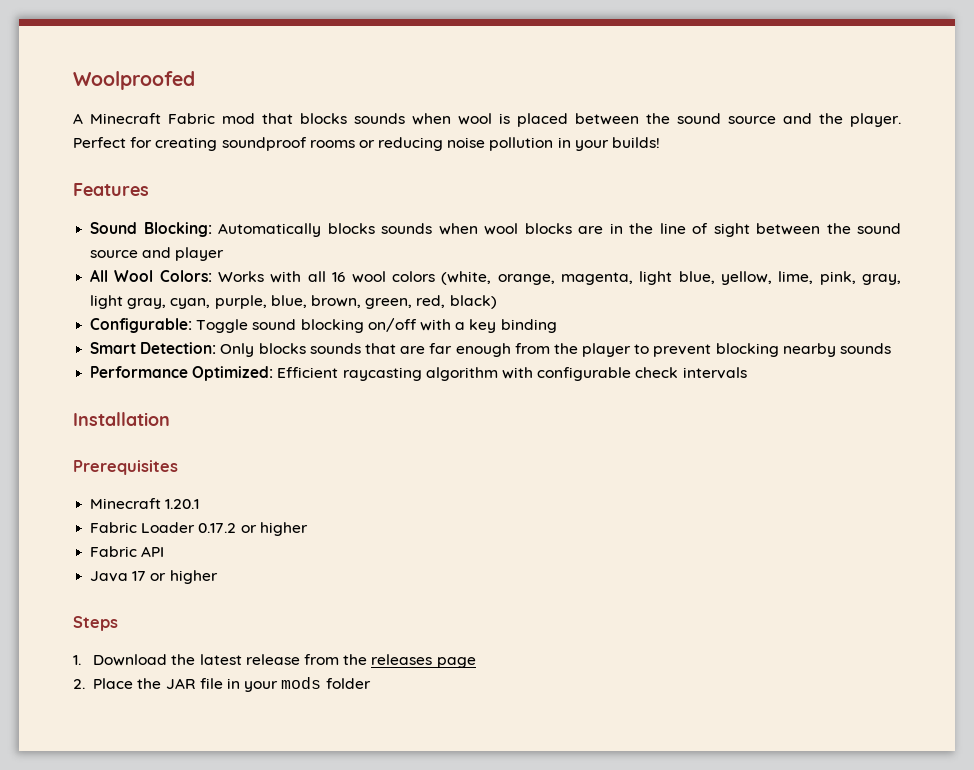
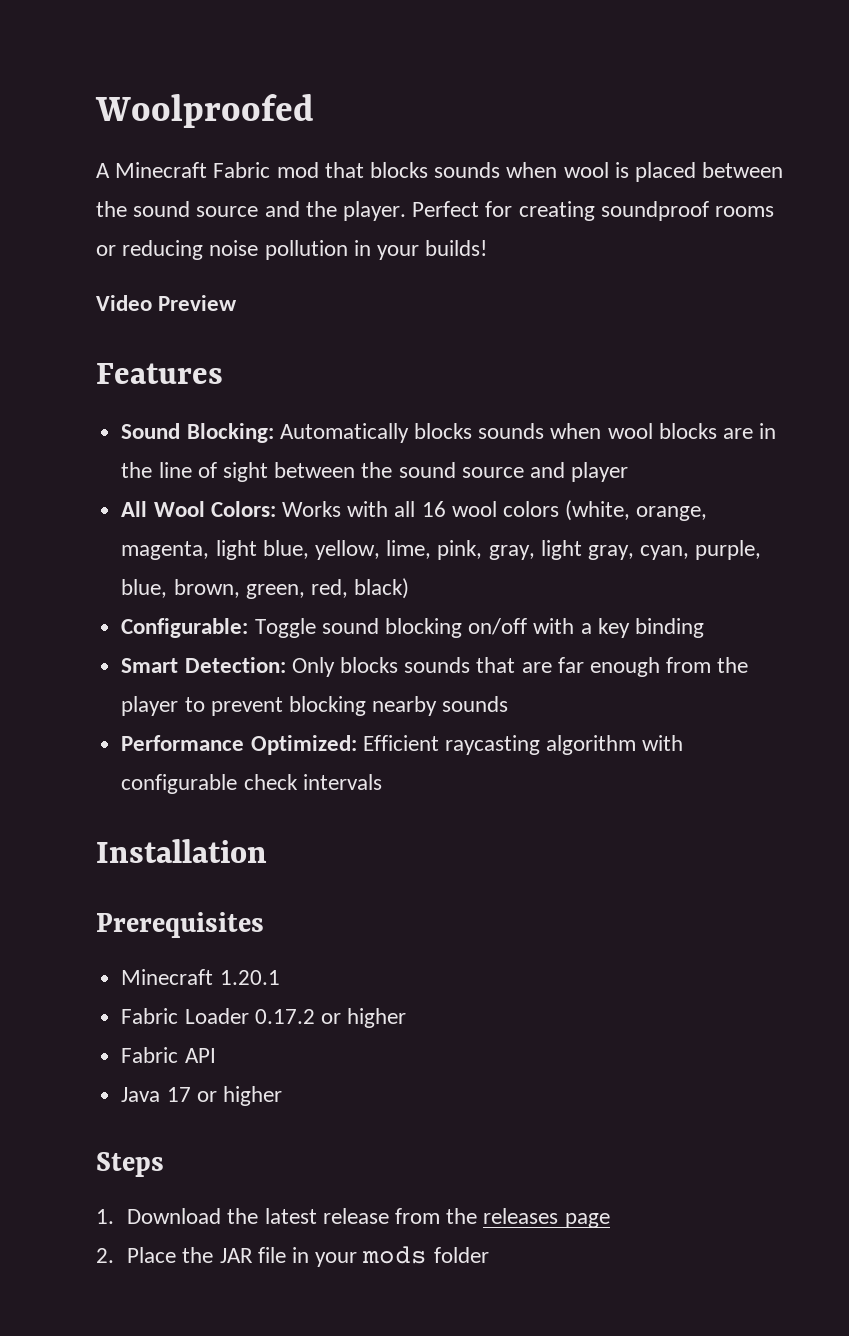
(661, 142) none -> [96,295,238,311] // Video Preview

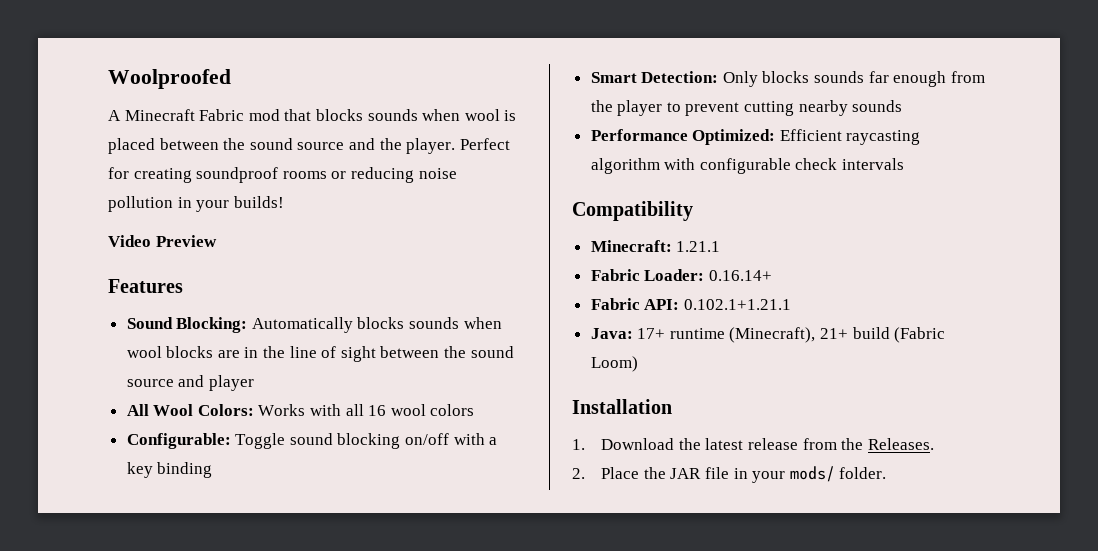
[565,500,708,521] [121,540,762,560] [121,578,410,599] (white, orange, magenta, light blue, yellow, lime, pink, gray, light gray, cyan, purple, blue, brown, green, red, black) -> (475, 410) none
[476,657,552,673] that are -> (865, 77) none
[288,696,366,716] blocking -> [744,101,795,116] cutting
[96,839,267,863] [96,912,264,938] [121,969,280,985] [121,1008,407,1028] [121,1047,216,1063] [121,1086,282,1106] [96,1152,164,1177] Installation // Prerequisites // Minecraft 1.20.1 // Fabric Loader 0.17.2 or higher // Fabric API // Java 17 or higher // Steps -> [572,201,693,221] [590,240,721,252] [590,269,772,281] [590,298,791,310] [590,327,946,343] [590,356,638,372] [572,399,672,414] Compatibility // Minecraft: 1.21.1 // Fabric Loader: 0.16.14+ // Fabric API: 0.102.1+1.21.1 // Java: 17+ runtime (Minecraft), 21+ build (Fabric Loom) // Installation
[483,1208,610,1228] releases page -> [867,438,934,450] Releases.
[362,1246,489,1264] mods folder -> [789,466,887,482] mods/ folder.

